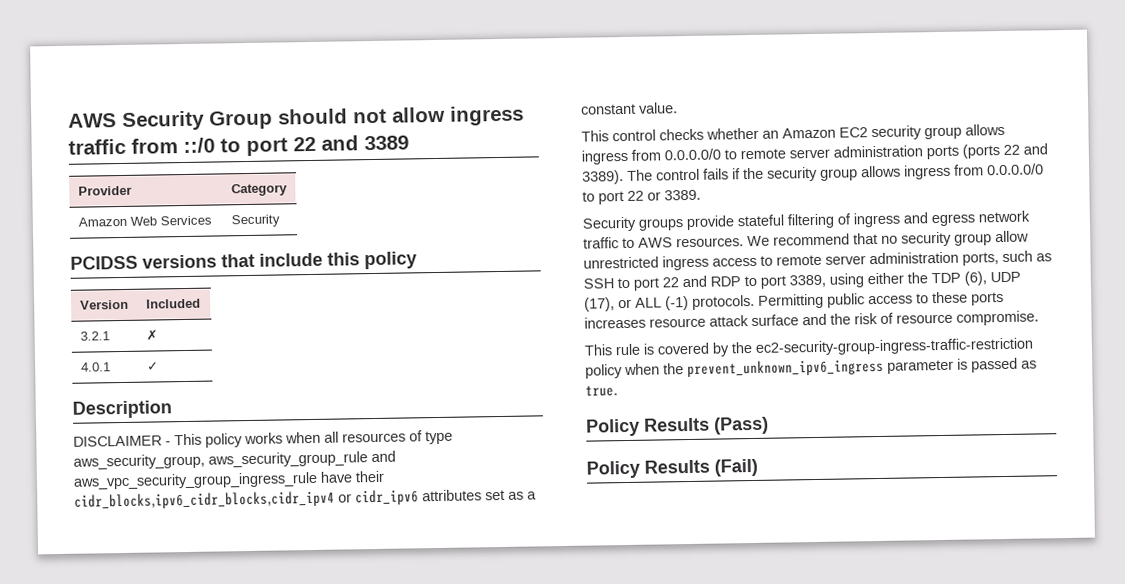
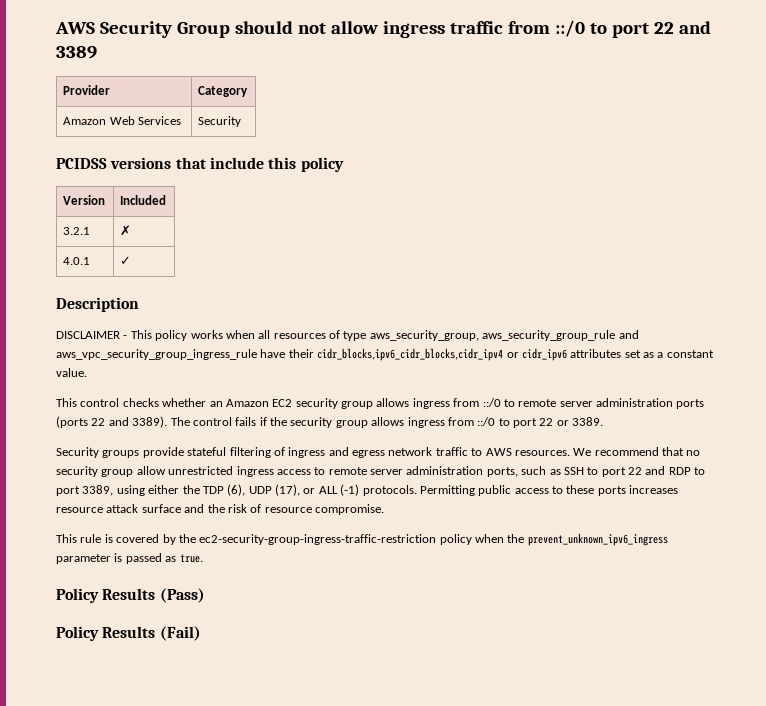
[664,148,721,161] 0.0.0.0/0 -> [482,398,501,407] ::/0
[987,163,1044,176] 0.0.0.0/0 -> [477,417,496,426] ::/0

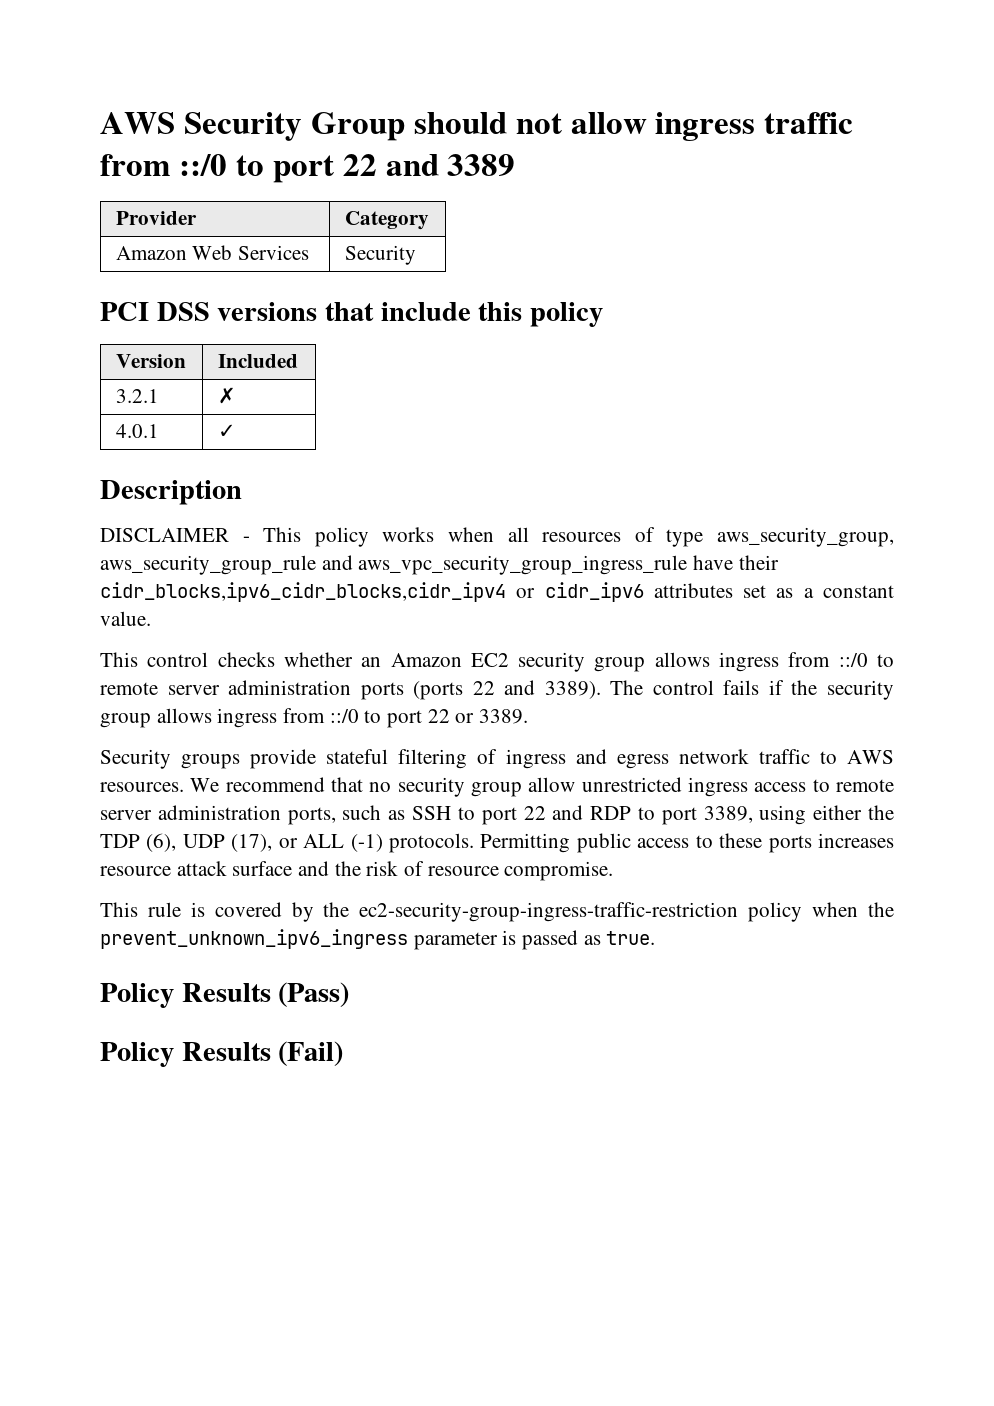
[56,158,107,169] PCIDSS -> [100,302,210,321] PCI DSS

